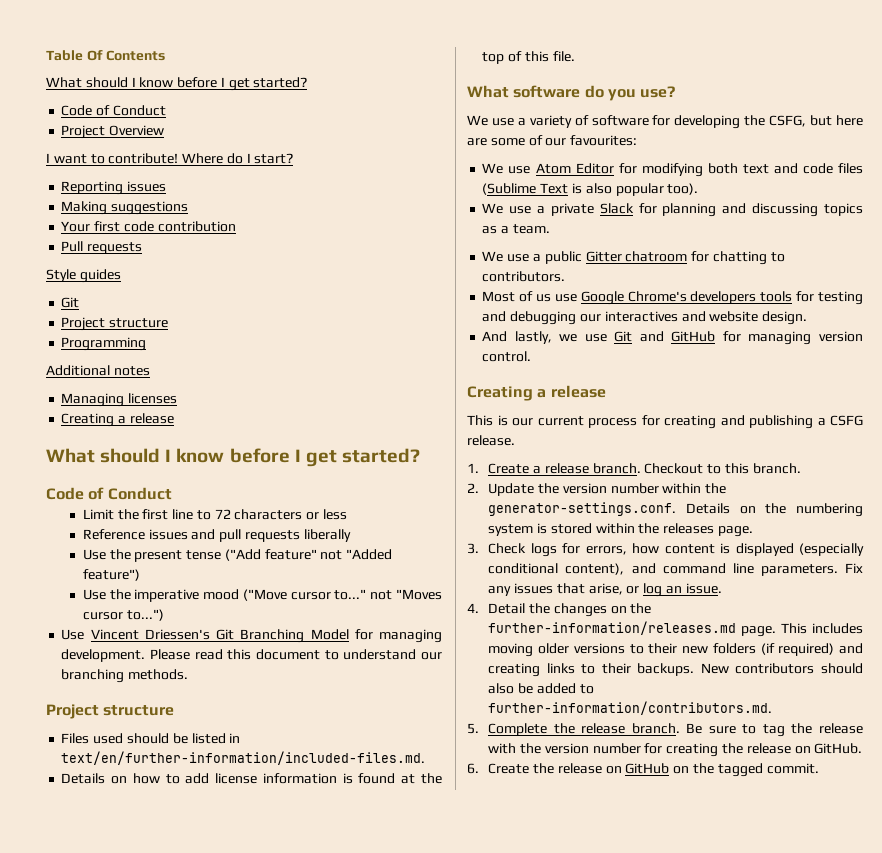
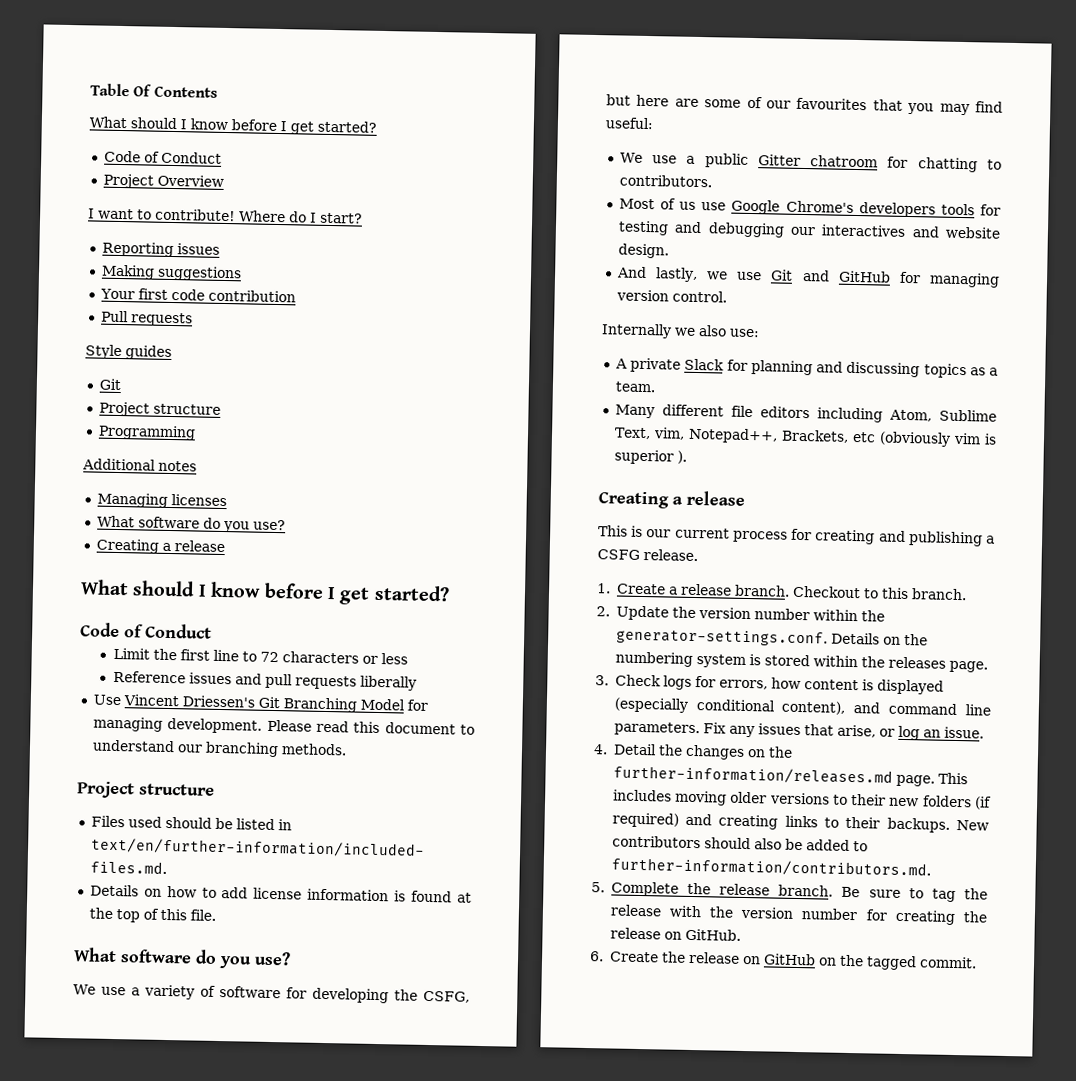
(178, 398) none -> [96,515,286,533] // What software do you use?
[82,549,393,562] [82,569,140,581] [82,589,442,602] [82,609,164,621] // Use the present tense ("Add feature" not "Added feature") // Use the imperative mood ("Move cursor to..." not "Moves cursor to...") -> (417, 683) none
[570,135,638,146] [482,163,863,177] [482,183,699,196] [482,203,863,217] [482,224,550,234] favourites: // We use Atom Editor for modifying both text and code files (Sublime Text is also popular too). // We use a private Slack for planning and discussing topics as a team. -> [796,97,1003,116] [605,117,654,130] favourites that you may find useful:
(532, 356) none -> [601,323,760,339] [614,357,998,379] [614,381,656,393] [614,404,997,423] [613,427,997,447] [613,449,687,465] // Internally we also use: // A private Slack for planning and discussing topics as a team. // Many different file editors including Atom, Sublime Text, vim, Notepad++, Brackets, etc (obviously vim is superior ).

